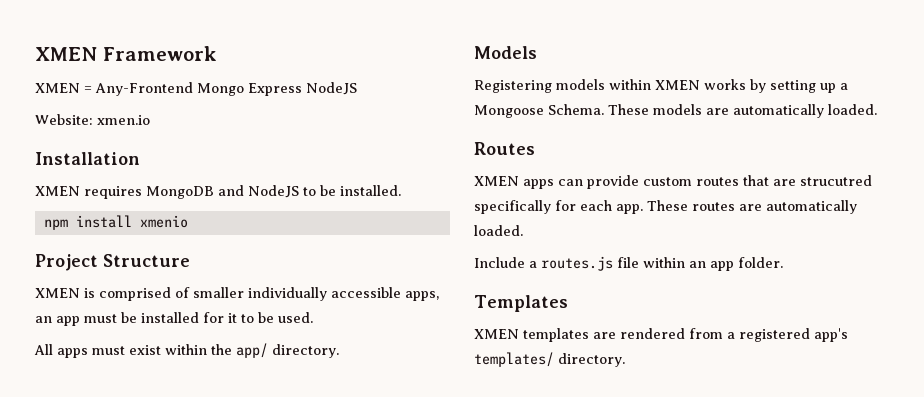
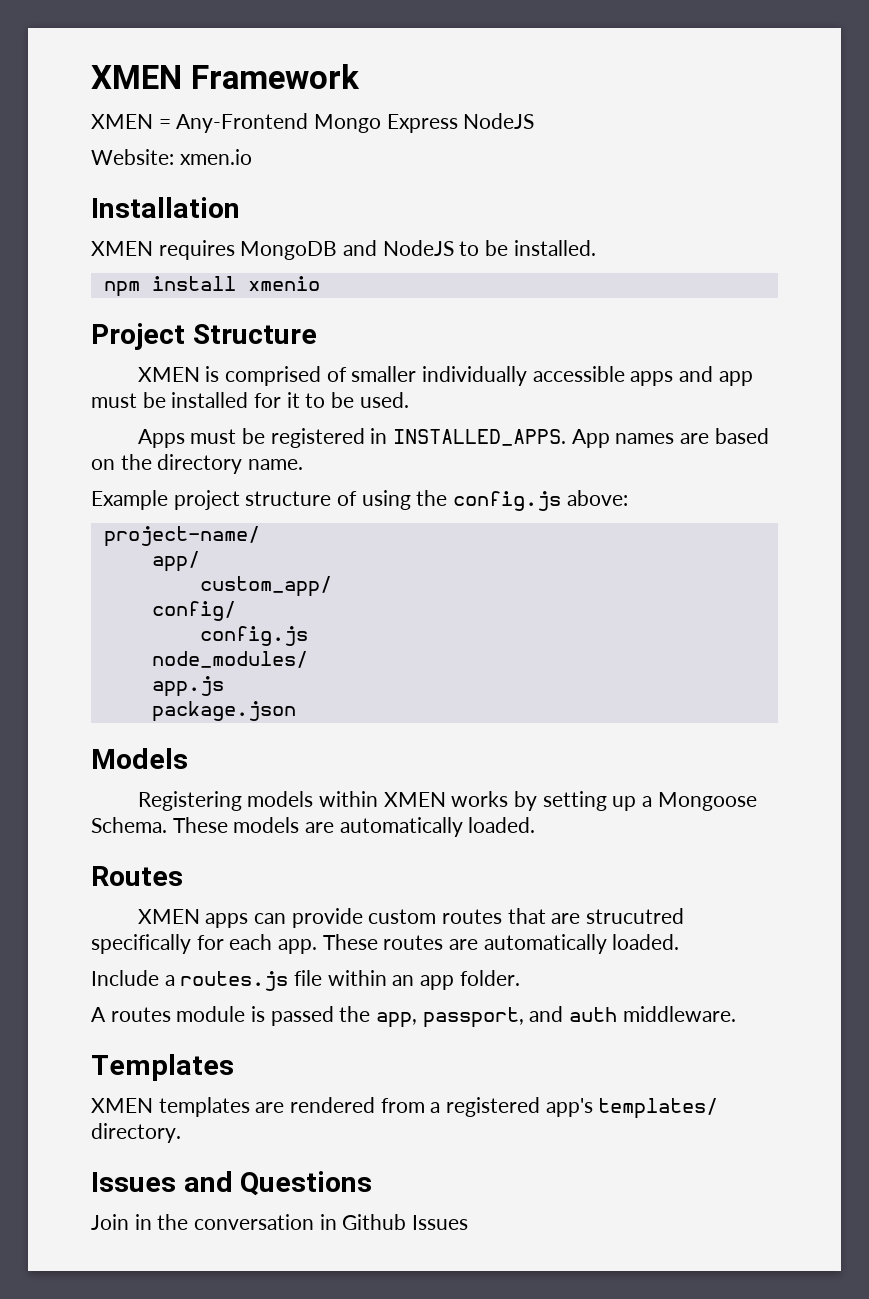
[405,291,439,301] [35,316,52,323] apps, an -> [630,366,713,386] apps and
[34,343,339,358] All apps must exist within the app/ directory. -> [137,428,769,448] [91,454,304,474] [91,490,628,511] [103,526,260,547] [151,551,200,572] [199,576,332,597] [151,601,236,621] [199,626,308,646] [151,651,308,668] [151,676,224,697] [151,701,296,722] Apps must be registered in INSTALLED_APPS. App names are based on the directory name. // Example project structure of using the config.js above: // project-name/ // app/ // custom_app/ // config/ // config.js // node_modules/ // app.js // package.json
(783, 262) none -> [91,1006,736,1028] // A routes module is passed the app, passport, and auth middleware.
(625, 360) none -> [91,1171,373,1196] [91,1214,469,1230] // Issues and Questions // Join in the conversation in Github Issues

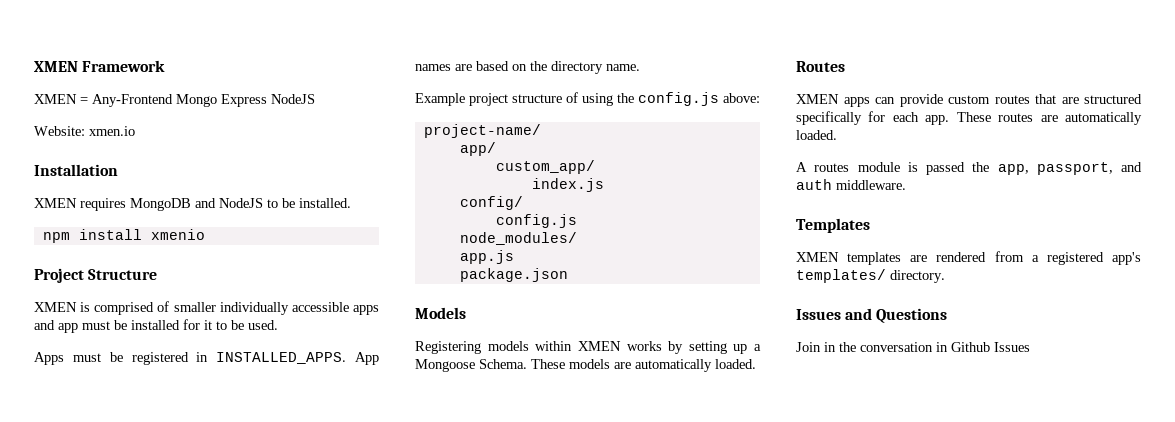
(332, 586) none -> [531,178,604,192] // index.js
[585,908,684,924] strucutred -> [1084,94,1142,104] structured
[91,970,520,991] // Include a routes.js file within an app folder. -> (837, 135) none

